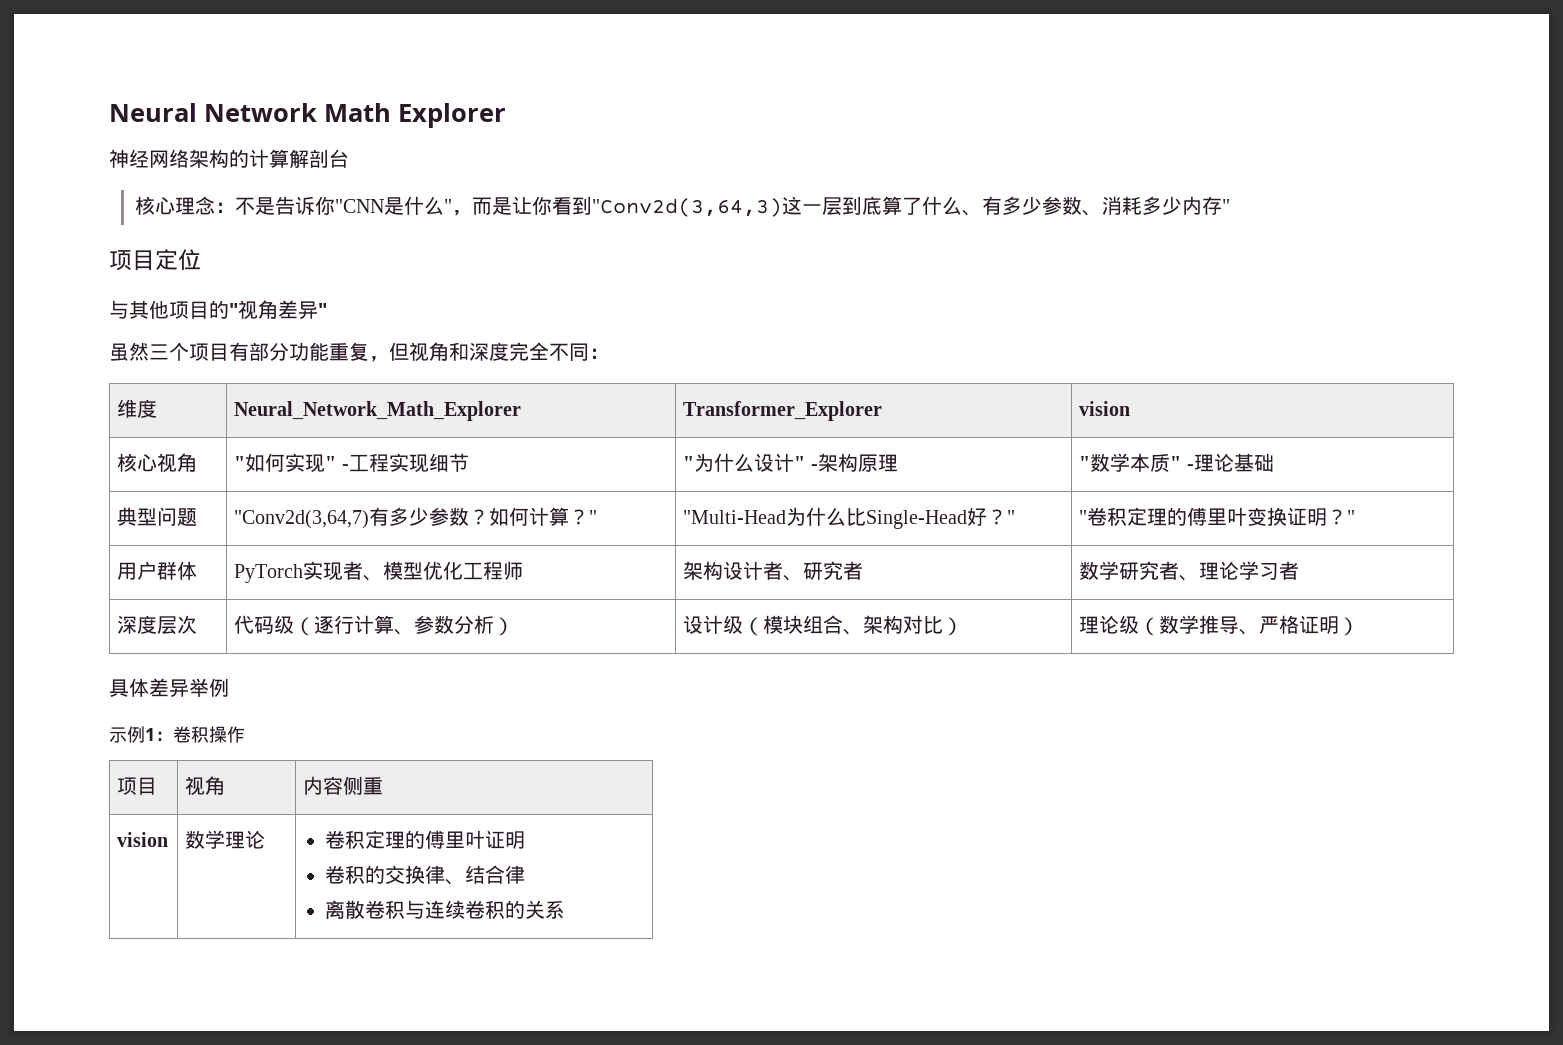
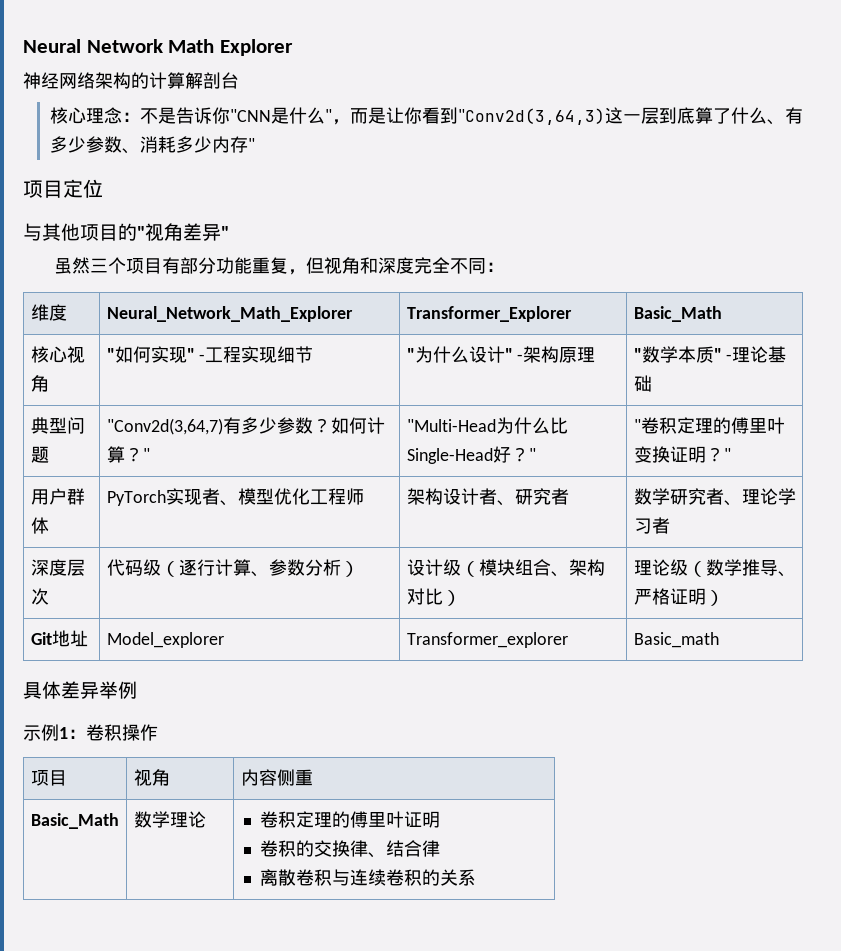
[1079,401,1131,416] vision -> [633,306,722,322] Basic_Math
(1360, 626) none -> [30,630,88,647] [106,632,224,648] [406,632,568,648] [633,632,719,648] // Git地址 | Model_explorer | Transformer_explorer | Basic_math
[117,832,169,847] vision -> [30,813,119,829] Basic_Math

